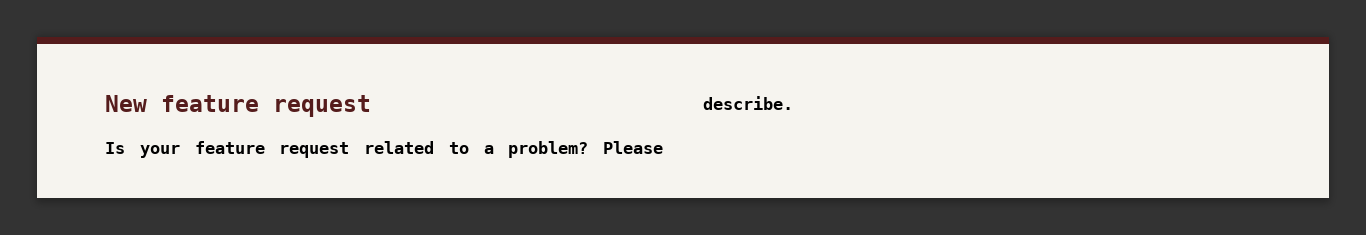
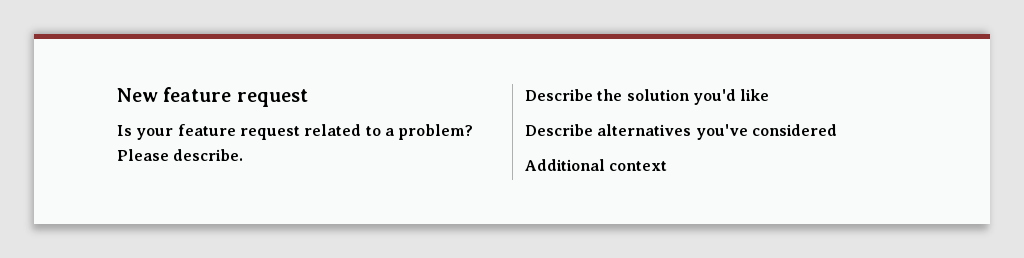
(793, 103) none -> [525,89,770,105] [525,124,837,140] [525,159,668,171] // Describe the solution you'd like // Describe alternatives you've considered // Additional context

